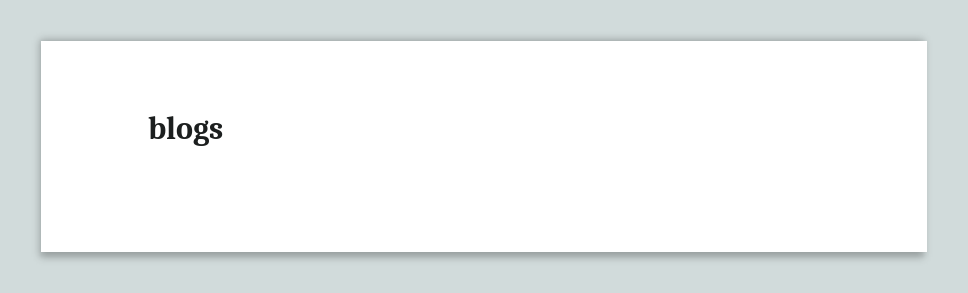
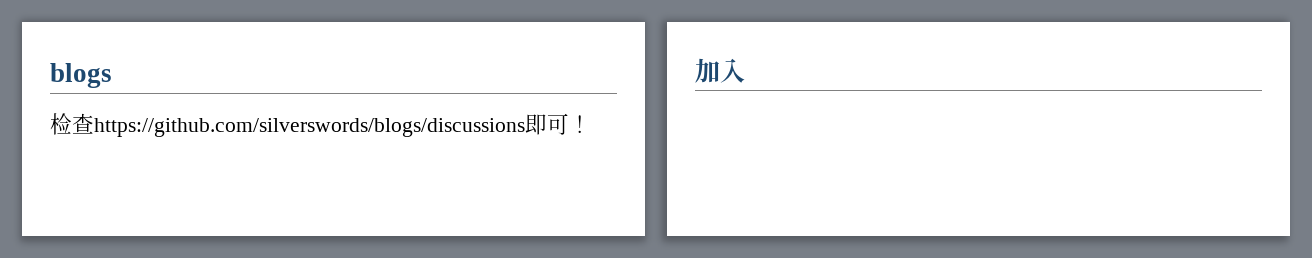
(223, 131) none -> [50,113,591,137] [695,58,745,83] // 检查https://github.com/silverswords/blogs/discussions即可！ // 加入

